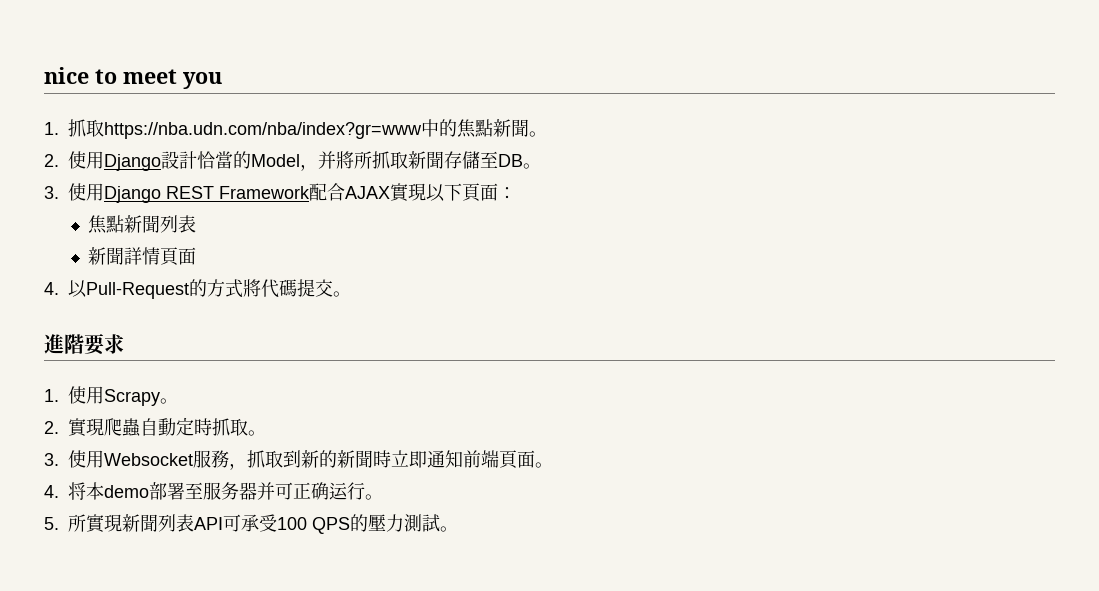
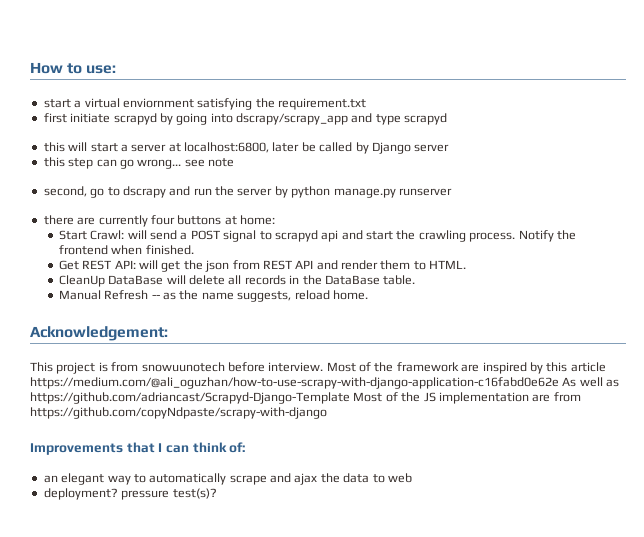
[44,67,222,89] [44,119,548,139] [44,151,542,171] [44,183,517,203] [88,215,197,234] [88,247,197,266] [44,279,352,299] [44,334,124,355] [44,386,179,406] [44,417,267,437] [44,450,554,470] [44,482,384,500] [44,514,459,534] nice to meet you // 1.抓取https://nba.udn.com/nba/index?gr=www中的焦點新聞。 // 2.使用Django設計恰當的Model，并將所抓取新聞存儲至DB。 // 3.使用Django REST Framework配合AJAX實現以下頁面： // 焦點新聞列表 // 新聞詳情頁面 // 4.以Pull-Request的方式將代碼提交。 // 進階要求 // 1.使用Scrapy。 // 2.實現爬蟲自動定時抓取。 // 3.使用Websocket服務，抓取到新的新聞時立即通知前端頁面。 // 4.将本demo部署至服务器并可正确运行。 // 5.所實現新聞列表API可承受100 QPS的壓力測試。 -> [30,62,117,74] [43,98,366,110] [43,113,448,125] [43,142,450,154] [43,157,234,169] [43,186,452,198] [43,215,275,227] [58,230,576,242] [58,245,194,255] [58,260,467,272] [58,275,416,287] [58,290,368,302] [30,326,168,341] [30,362,606,374] [30,377,620,389] [30,392,581,404] [30,407,327,419] [30,442,246,455] [43,473,412,485] [43,488,217,500] How to use: // start a virtual enviornment satisfying the requirement.txt // first initiate scrapyd by going into dscrapy/scrapy_app and type scrapyd // this will start a server at localhost:6800, later be called by Django server // this step can go wrong... see note // second, go to dscrapy and run the server by python manage.py runserver // there are currently four buttons at home: // Start Crawl: will send a POST signal to scrapyd api and start the crawling process. Notify the frontend when finished. // Get REST API: will get the json from REST API and render them to HTML. // CleanUp DataBase will delete all records in the DataBase table. // Manual Refresh -- as the name suggests, reload home. // Acknowledgement: // This project is from snowuunotech before interview. Most of the framework are inspired by this article https://medium.com/@ali_oguzhan/how-to-use-scrapy-with-django-application-c16fabd0e62e As well as https://github.com/adriancast/Scrapyd-Django-Template Most of the JS implementation are from https://github.com/copyNdpaste/scrapy-with-django // Improvements that I can think of: // an elegant way to automatically scrape and ajax the data to web // deployment? pressure test(s)?

